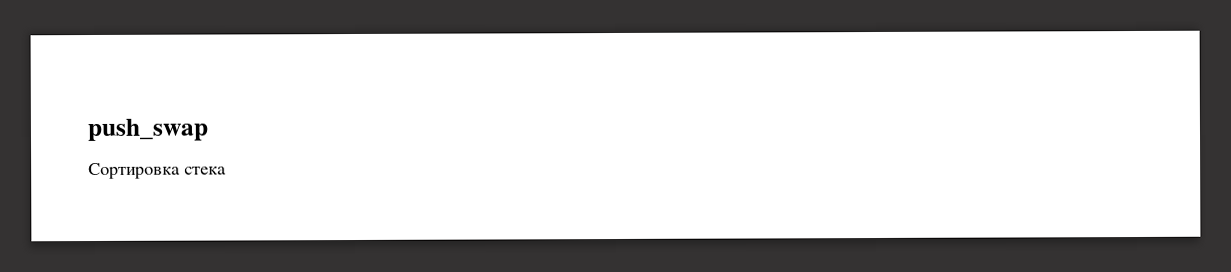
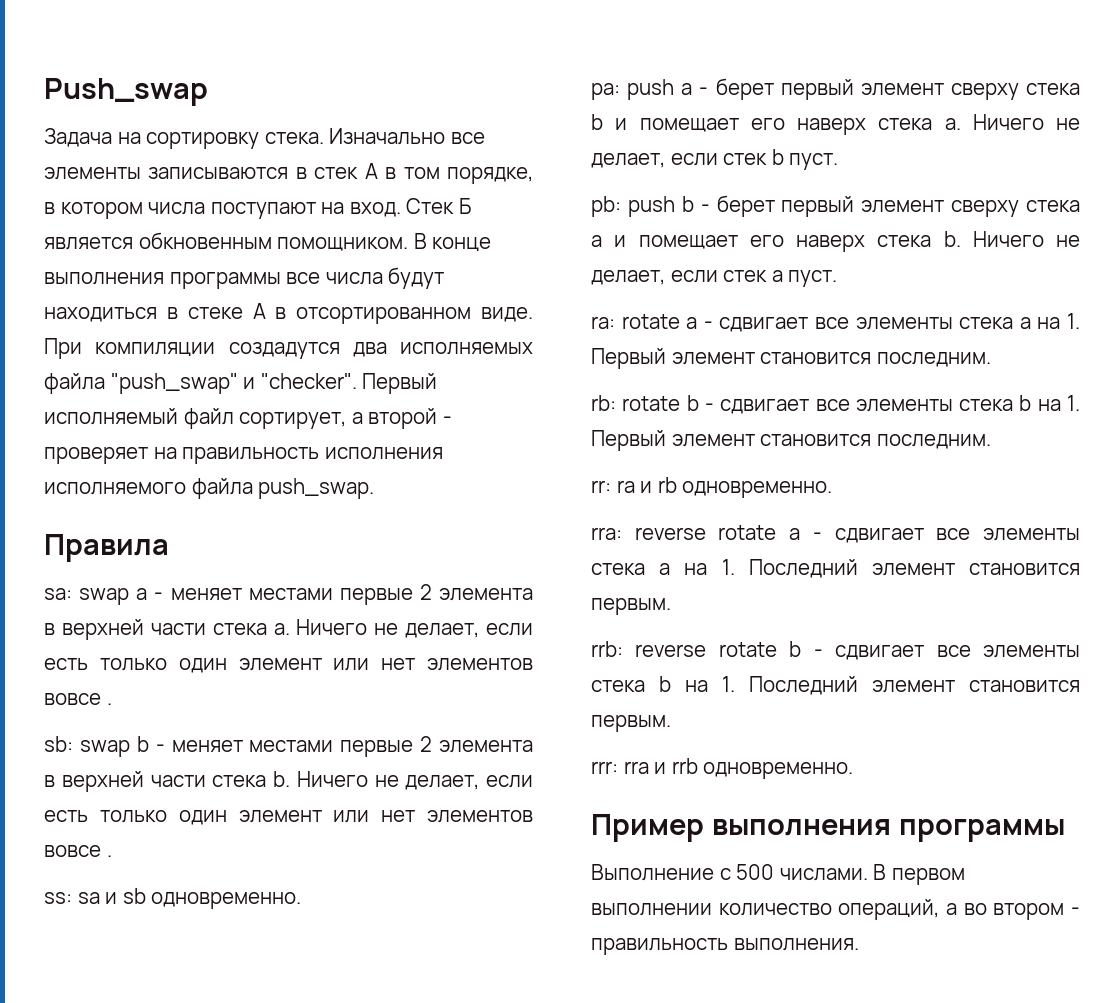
[87,118,209,142] [88,162,227,180] push_swap // Сортировка стека -> [44,78,208,106] [44,128,485,149] [44,163,534,184] [44,198,471,219] [44,232,492,251] [44,267,445,289] [44,303,533,324] [44,338,533,359] [44,373,438,394] [44,408,452,429] [44,447,443,464] [44,478,375,499] [44,534,169,562] [44,584,533,605] [44,619,533,640] [44,658,533,673] [44,693,112,705] [44,736,533,757] [44,771,533,792] [44,810,533,825] [44,845,112,857] [44,888,302,909] [591,78,1080,100] [591,114,1080,135] [591,149,839,170] [591,195,1080,217] [591,231,1080,252] [591,270,838,287] [591,313,1080,332] [591,348,991,369] [591,395,1080,414] [591,430,991,451] [591,477,833,498] [591,525,1080,543] [591,559,1080,578] [591,598,671,615] [591,641,1080,660] [591,676,1080,695] [591,715,671,732] [591,758,854,779] [591,814,1065,842] [591,864,965,885] [591,899,1080,920] [591,938,859,955] Push_swap // Задача на сортировку стека. Изначально все элементы записываются в стек А в том порядке, в котором числа поступают на вход. Стек Б является обкновенным помощником. В конце выполнения программы все числа будут находиться в стеке А в отсортированном виде. При компиляции создадутся два исполняемых файла "push_swap" и "checker". Первый исполняемый файл сортирует, а второй - проверяет на правильность исполнения исполняемого файла push_swap. // Правила // sa: swap a - меняет местами первые 2 элемента в верхней части стека a. Ничего не делает, если есть только один элемент или нет элементов вовсе . // sb: swap b - меняет местами первые 2 элемента в верхней части стека b. Ничего не делает, если есть только один элемент или нет элементов вовсе . // ss: sa и sb одновременно. // pa: push a - берет первый элемент сверху стека b и помещает его наверх стека a. Ничего не делает, если стек b пуст. // pb: push b - берет первый элемент сверху стека a и помещает его наверх стека b. Ничего не делает, если стек a пуст. // ra: rotate a - сдвигает все элементы стека a на 1. Первый элемент становится последним. // rb: rotate b - сдвигает все элементы стека b на 1. Первый элемент становится последним. // rr: ra и rb одновременно. // rra: reverse rotate a - сдвигает все элементы стека a на 1. Последний элемент становится первым. // rrb: reverse rotate b - сдвигает все элементы стека b на 1. Последний элемент становится первым. // rrr: rra и rrb одновременно. // Пример выполнения программы // Выполнение с 500 числами. В первом выполнении количество операций, а во втором - правильность выполнения.

